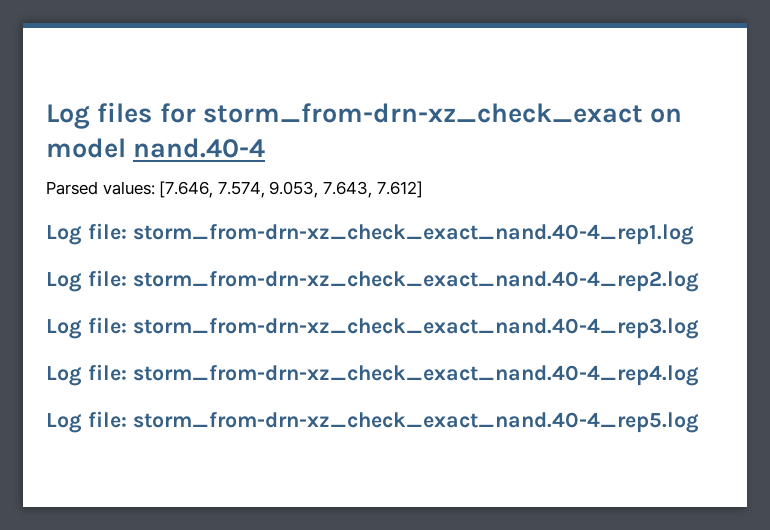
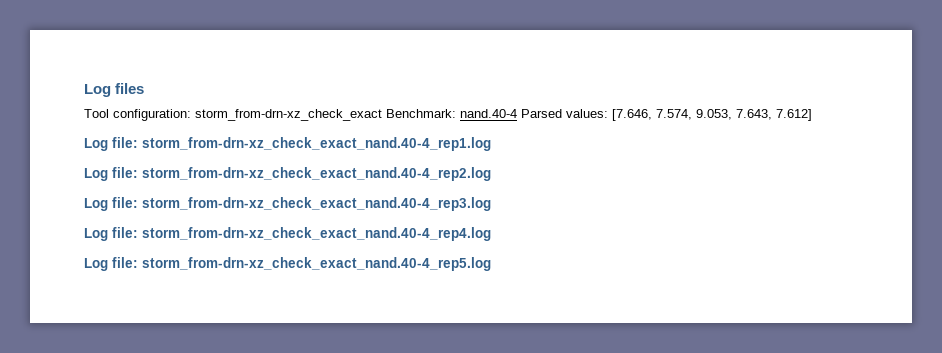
[159,103,683,123] [46,138,126,158] for storm_from-drn-xz_check_exact on model -> [84,109,456,121] // Tool configuration: storm_from-drn-xz_check_exact Benchmark:
(266, 148) // -> (517, 113) none

